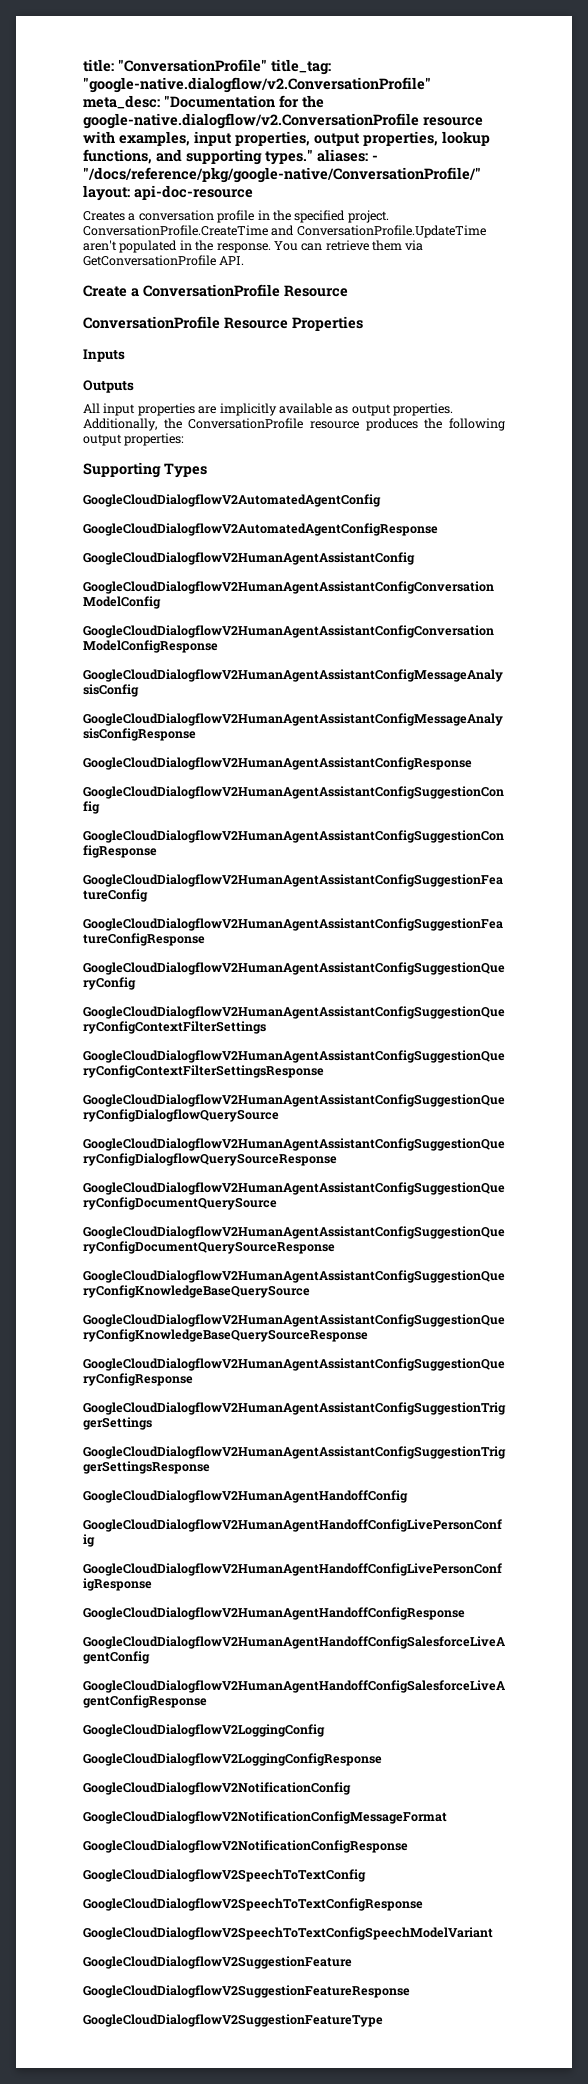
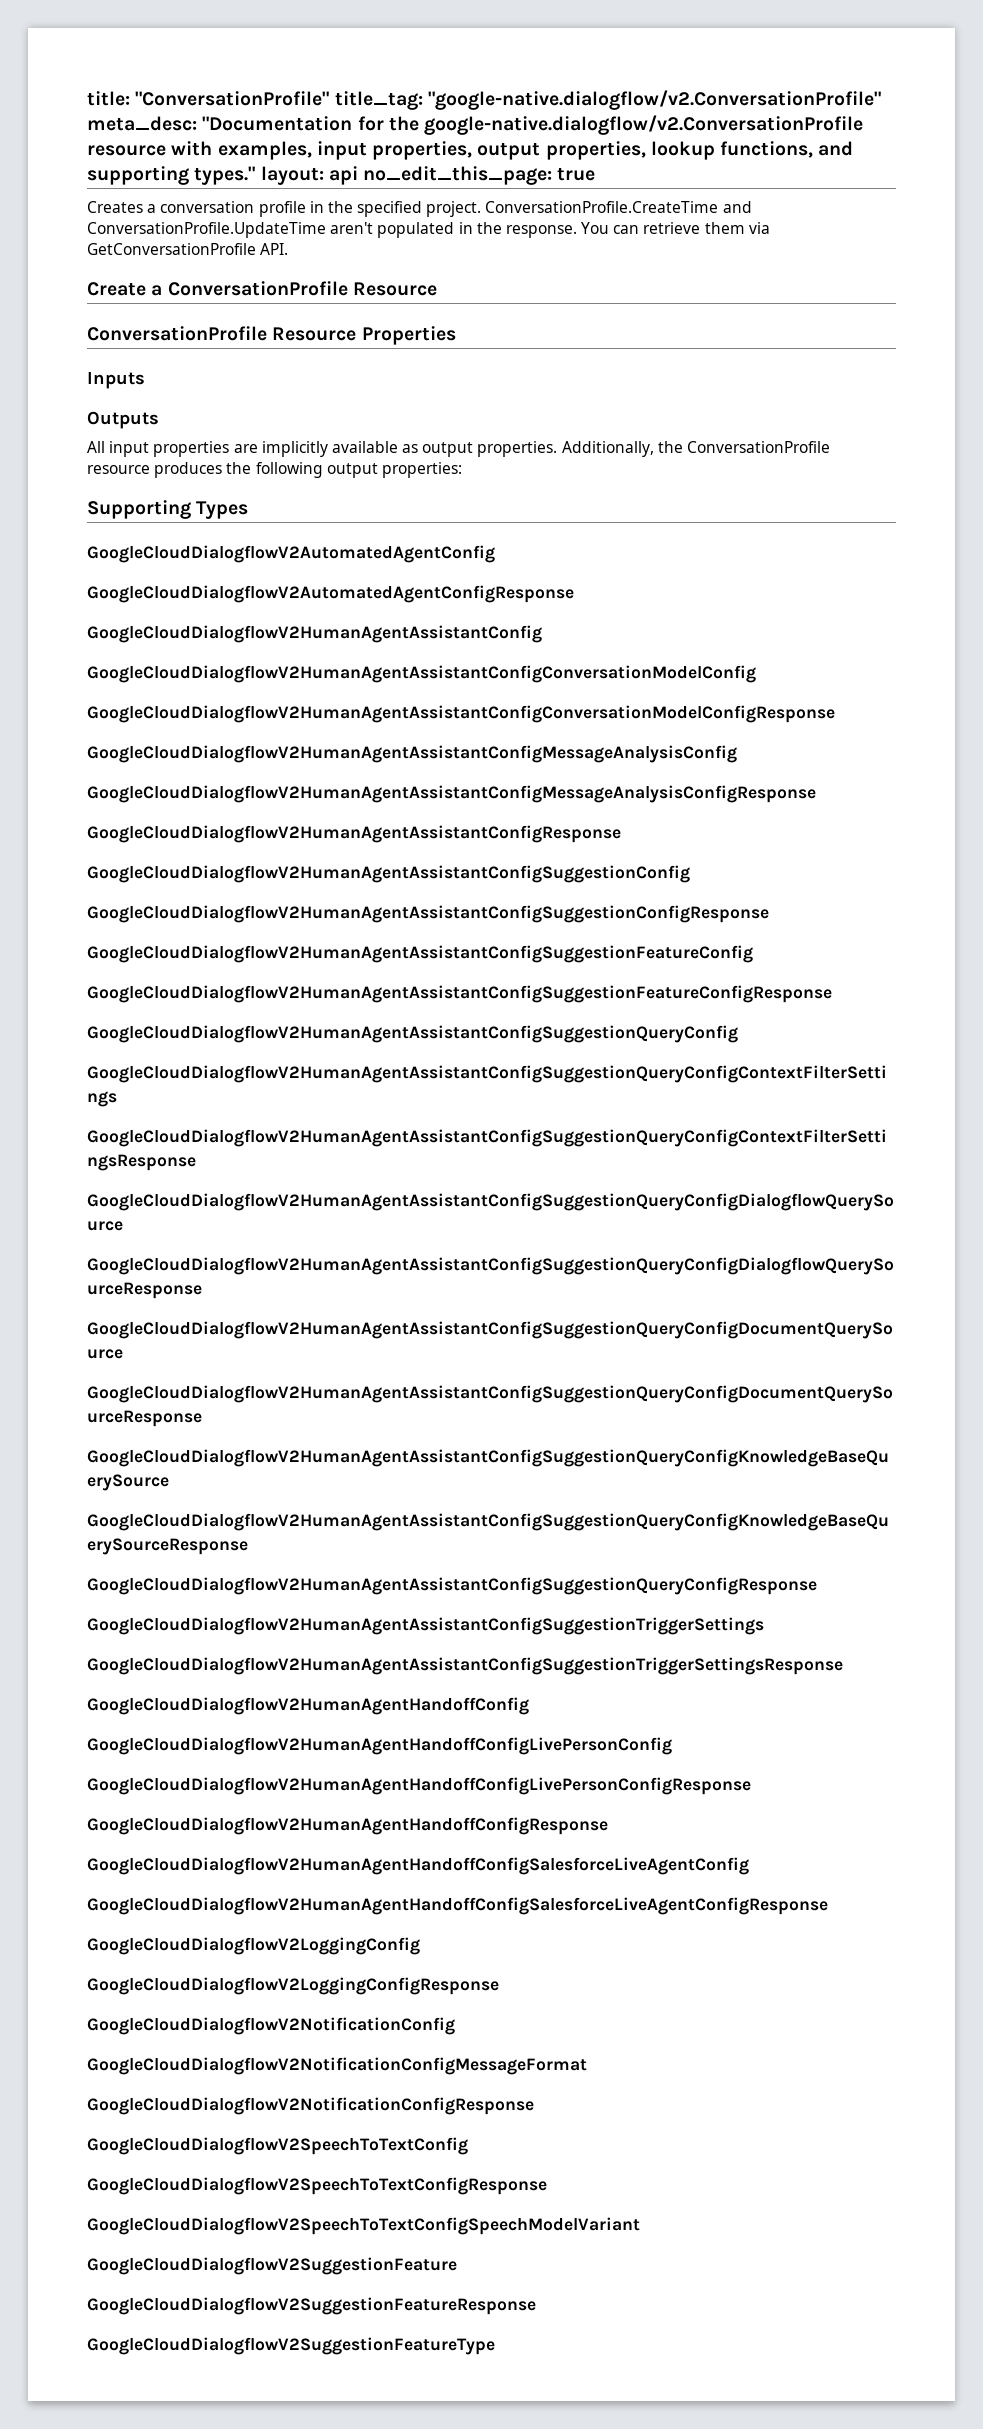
[317,149,378,162] [83,167,481,183] [83,185,253,201] aliases: - "/docs/reference/pkg/google-native/ConversationProfile/" layout: api-doc-resource -> [260,166,596,185] layout: api no_edit_this_page: true

